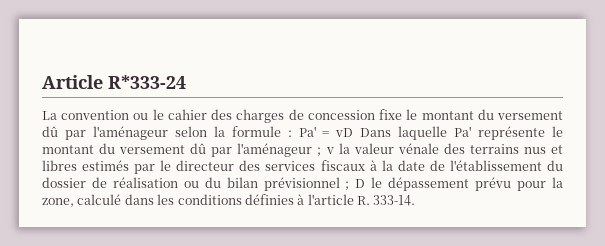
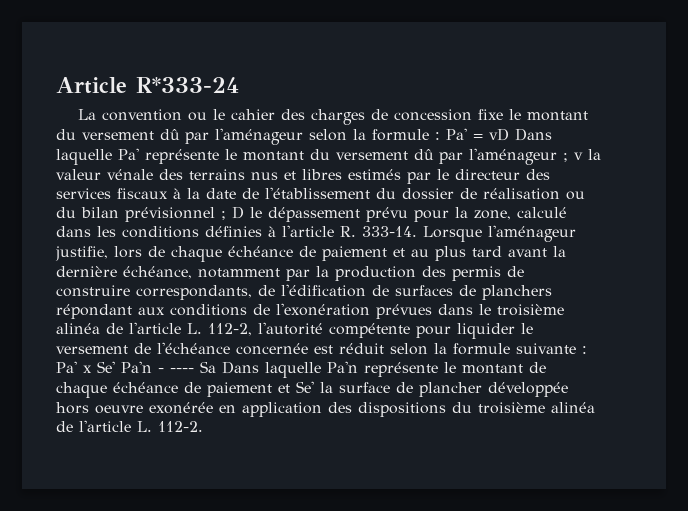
(416, 200) none -> [423,225,576,242] [55,246,566,262] [56,266,524,281] [56,284,552,300] [56,303,564,319] [56,322,533,339] [56,342,587,355] [56,361,546,378] [56,381,568,398] [56,402,595,417] [56,420,203,432] Lorsque l'aménageur justifie, lors de chaque échéance de paiement et au plus tard avant la dernière échéance, notamment par la production des permis de construire correspondants, de l'édification de surfaces de planchers répondant aux conditions de l'exonération prévues dans le troisième alinéa de l'article L. 112-2, l'autorité compétente pour liquider le versement de l'échéance concernée est réduit selon la formule suivante : Pa' x Se' Pa'n - ---- Sa Dans laquelle Pa'n représente le montant de chaque échéance de paiement et Se' la surface de plancher développée hors oeuvre exonérée en application des dispositions du troisième alinéa de l'article L. 112-2.

